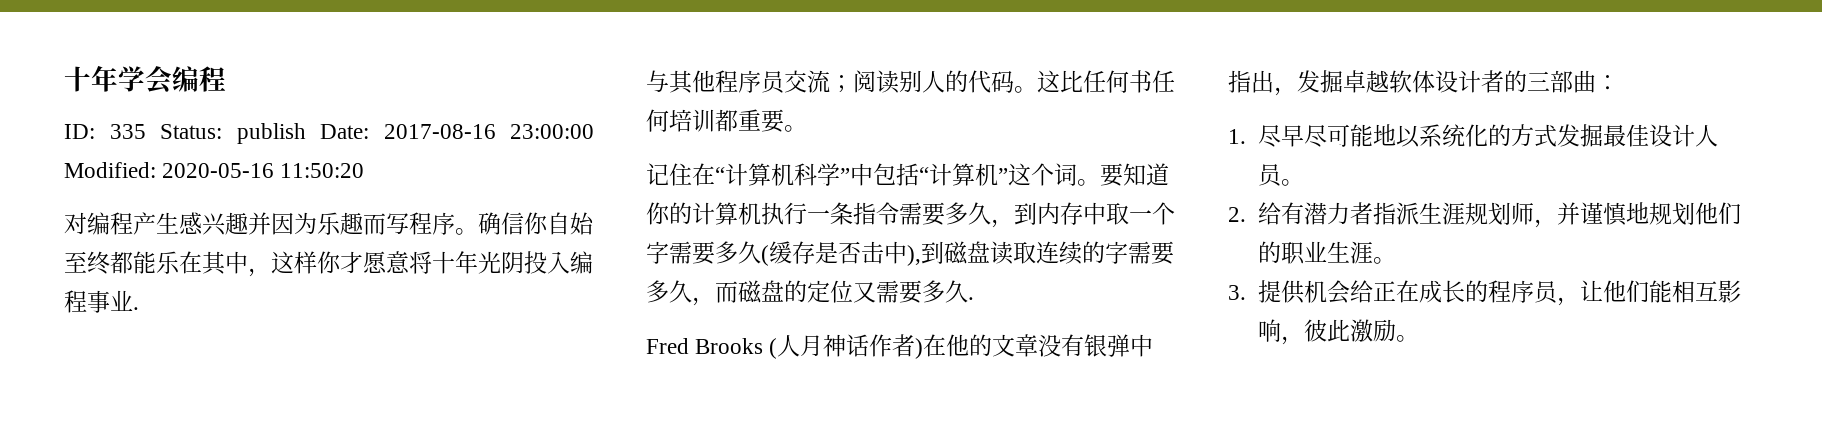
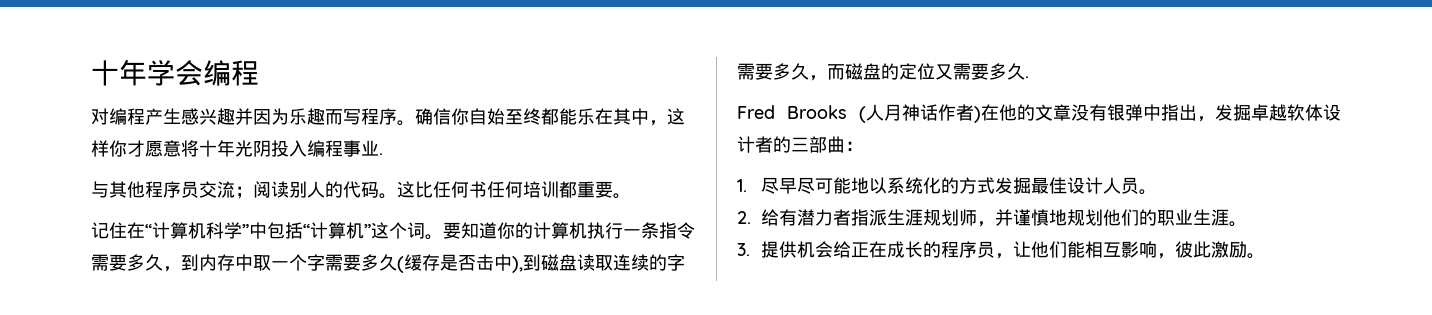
[64,123,594,144] [64,162,365,178] // ID: 335 Status: publish Date: 2017-08-16 23:00:00 Modified: 2020-05-16 11:50:20 -> (259, 73) none

